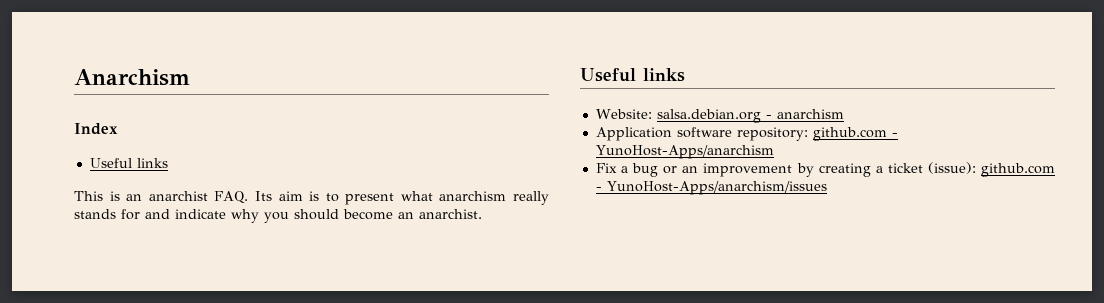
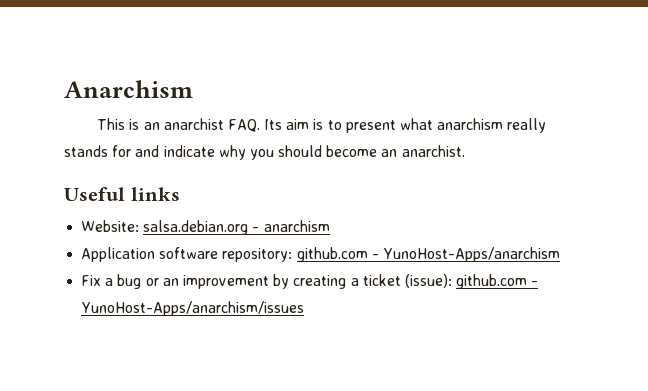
[74,123,118,135] [89,158,168,168] // Index // Useful links -> (193, 89) none

